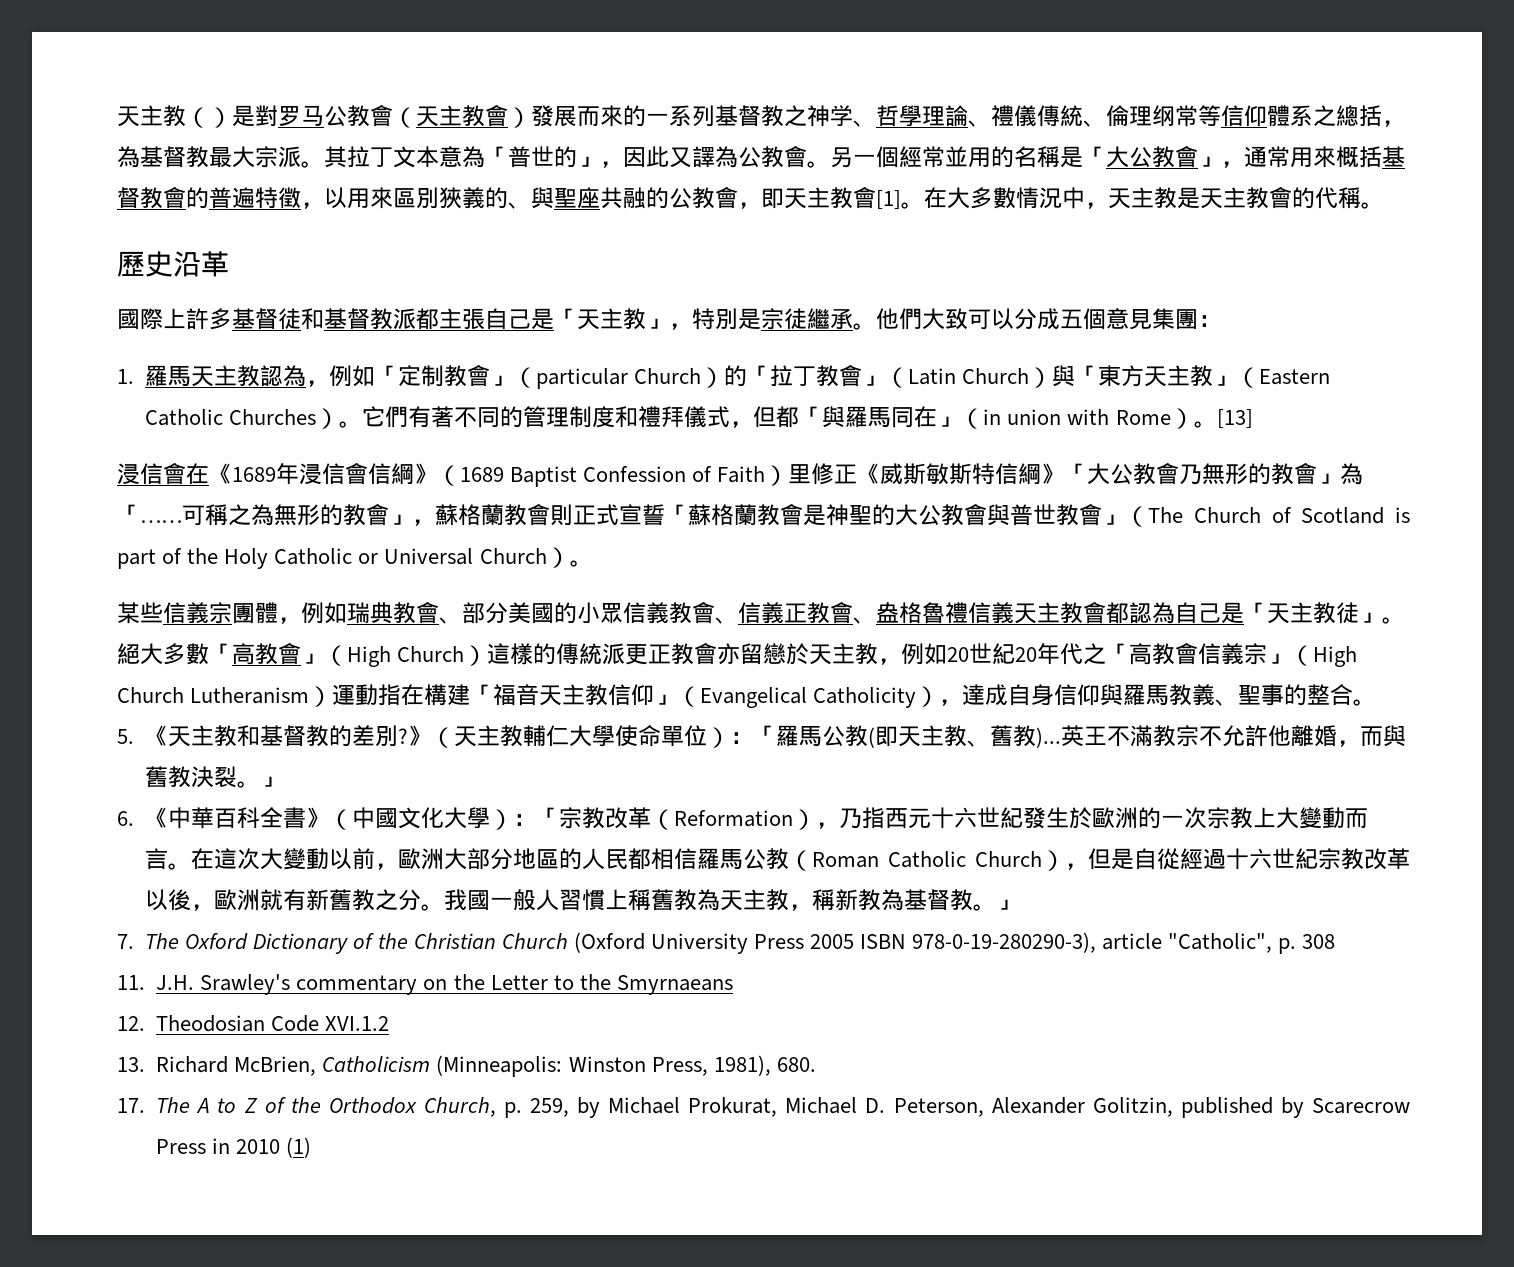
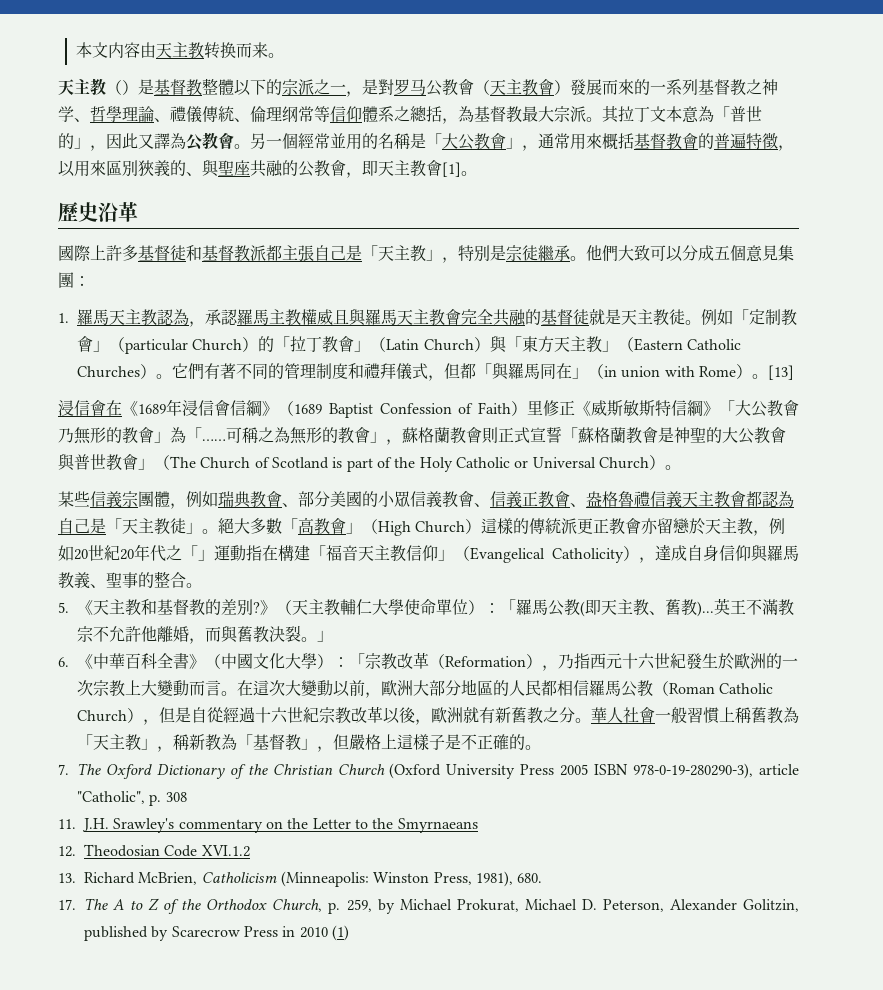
[117,105,232,128] 天主教（） -> [75,42,284,59] [58,78,362,97] 本文内容由天主教转换而来。 // 天主教（）是基督教整體以下的宗派之一，
[924,187,1384,209] 在大多數情況中，天主教是天主教會的代稱。 -> (477, 173) none
(330, 383) none -> [205,309,701,326] 承認羅馬主教權威且與羅馬天主教會完全共融的基督徒就是天主教徒。
[1129,643,1358,667] [117,686,333,707] 高教會信義宗」（High Church Lutheranism） -> [198,549,214,561] 」
[444,889,560,911] 我國一般人 -> [591,707,687,723] 華人社會一般
[720,889,1020,911] 天主教，稱新教為基督教。」 -> [77,734,541,752] 「天主教」，稱新教為「基督教」，但嚴格上這樣子是不正確的。

